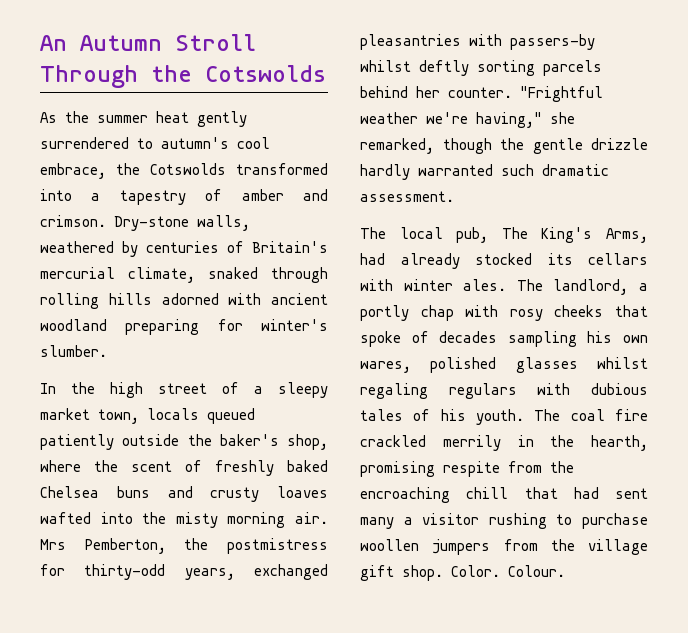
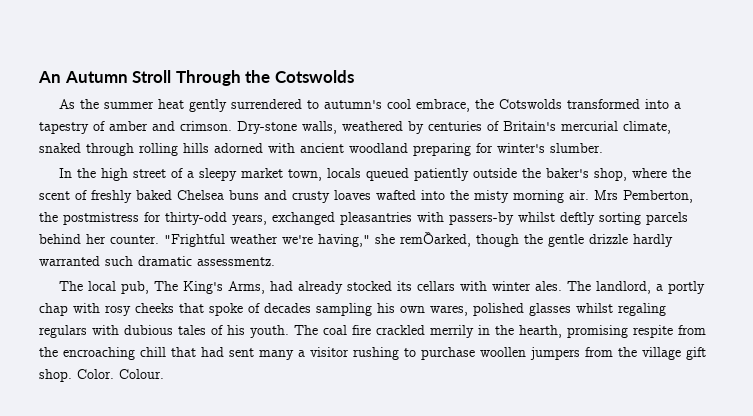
[360,138,434,154] remarked, -> [400,232,471,247] remȌarked,
[360,191,454,202] assessment. -> [197,257,275,266] assessmentz.

